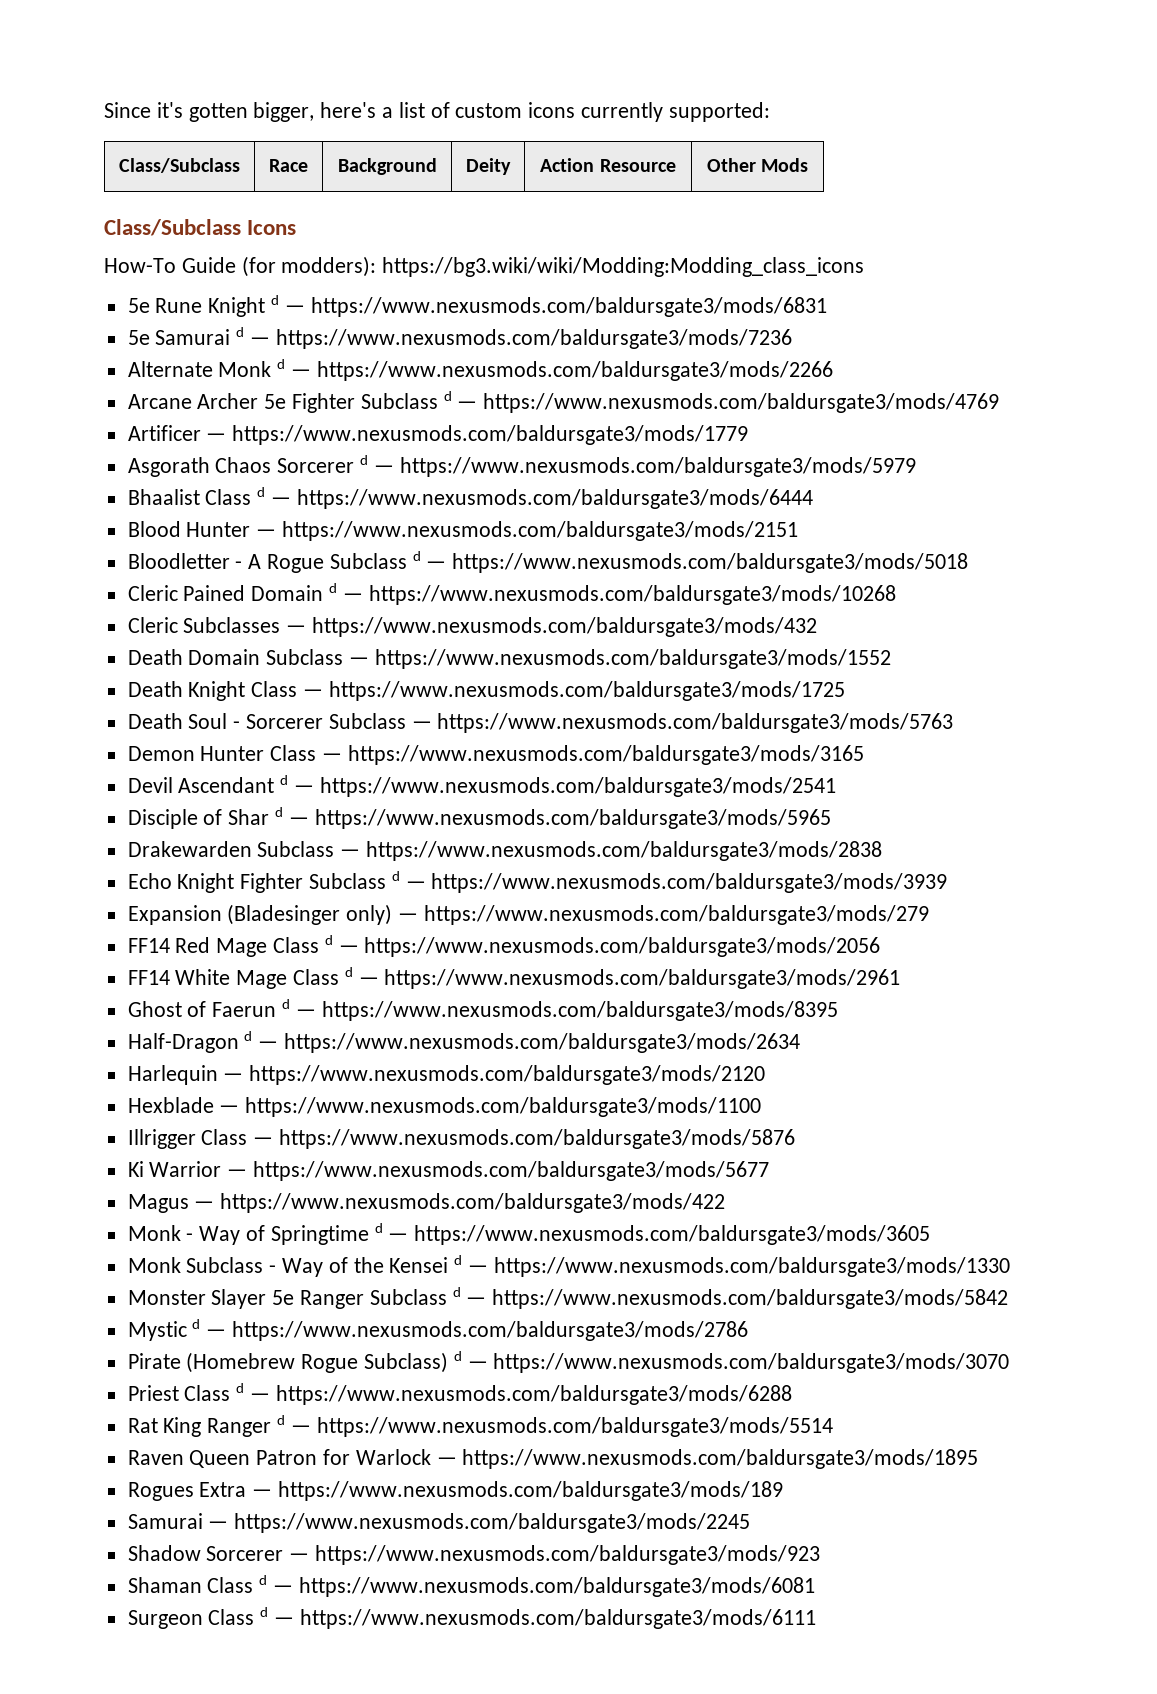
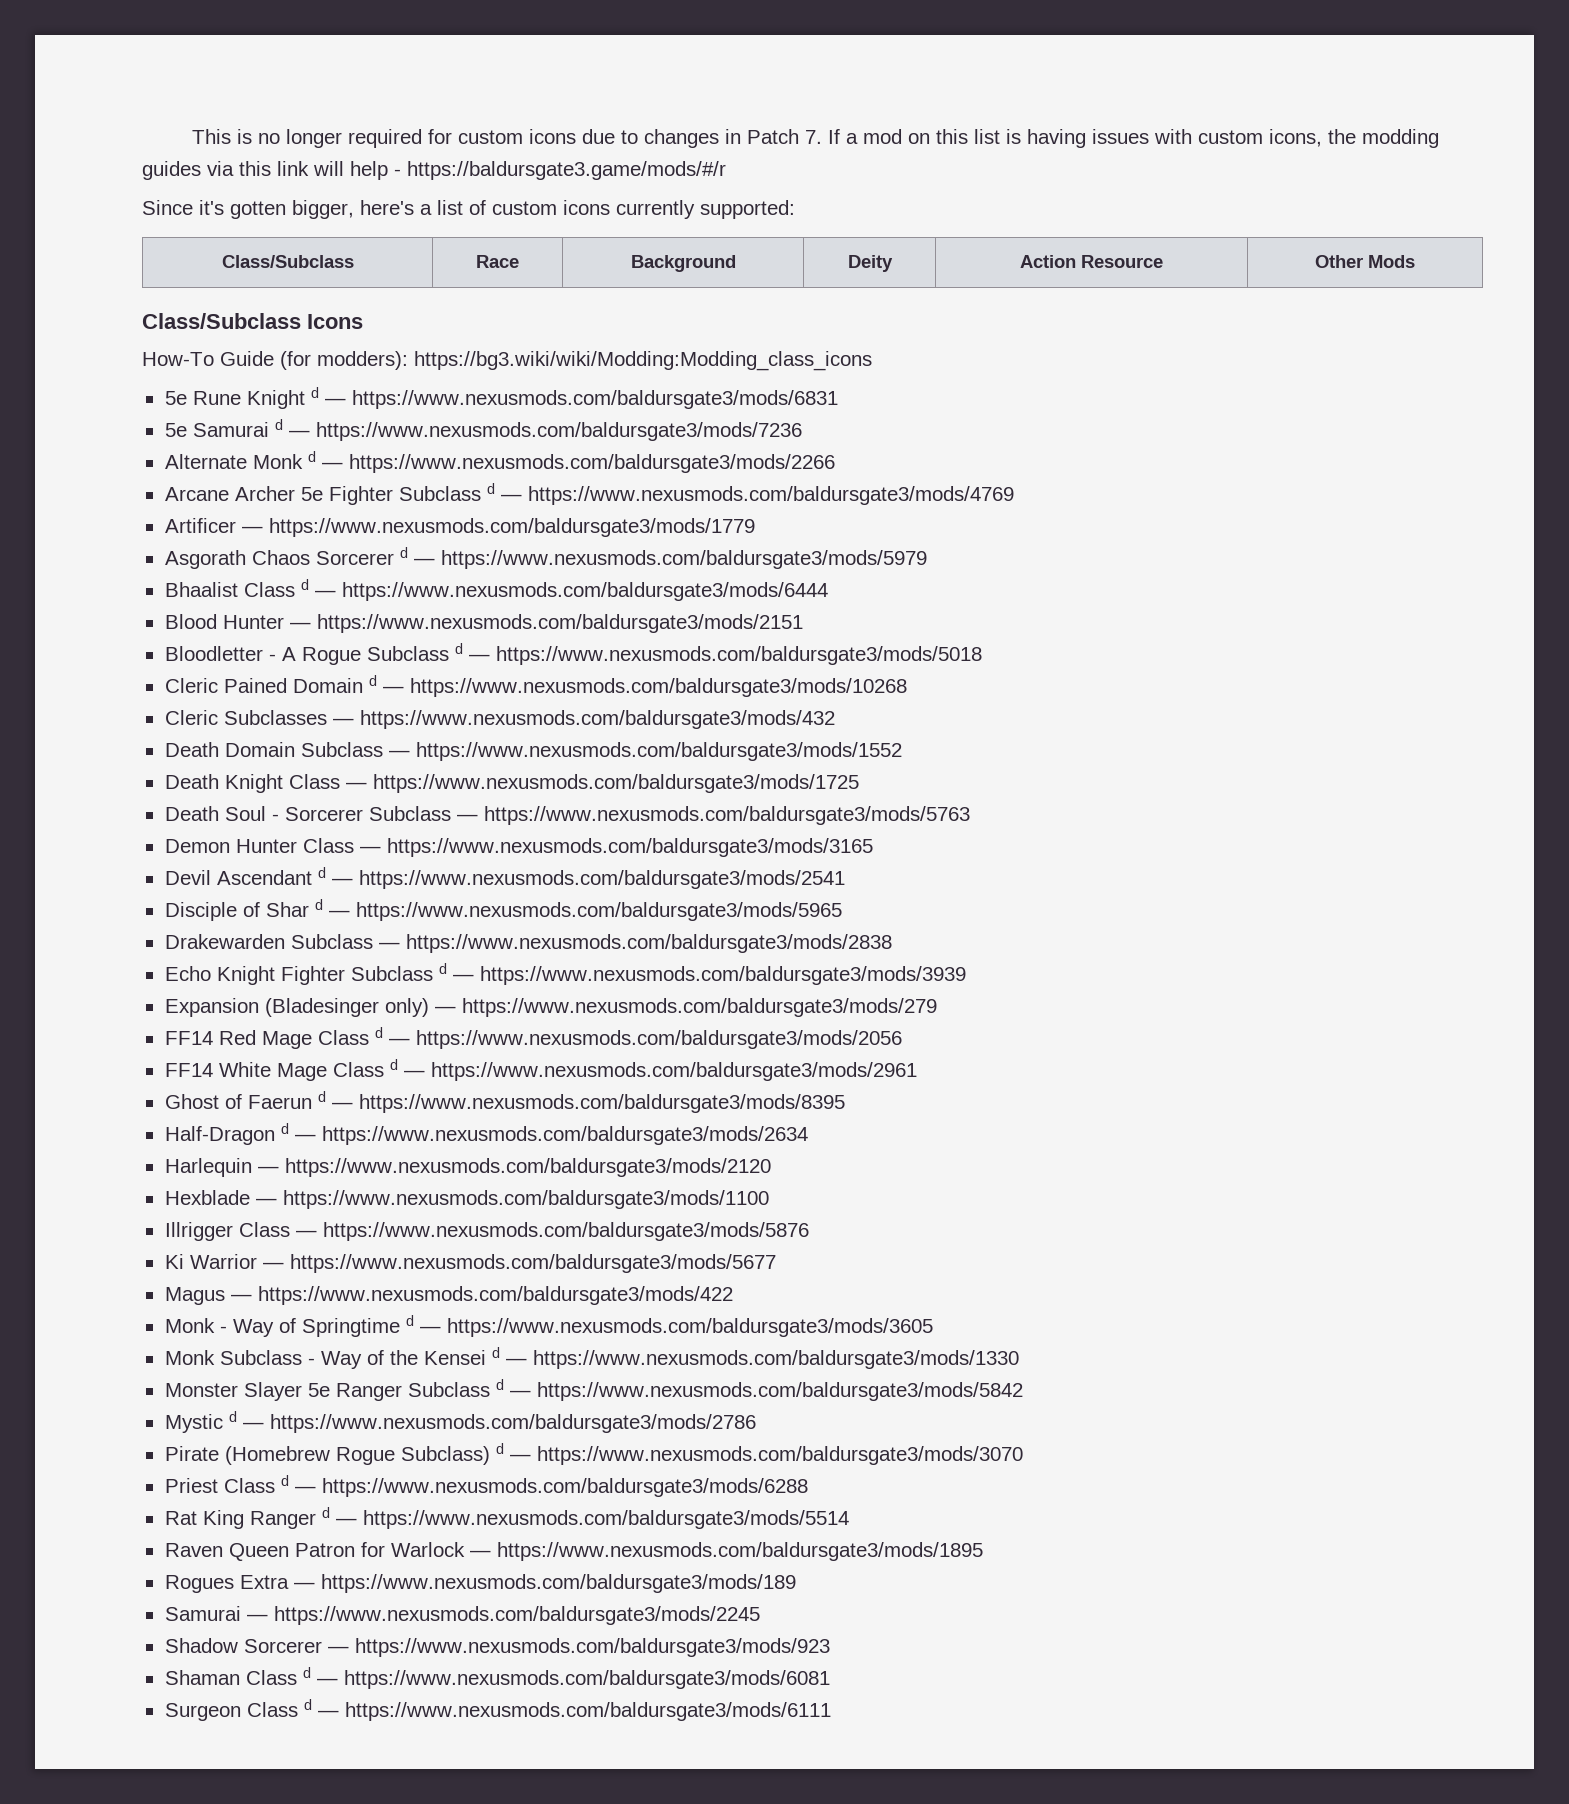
(104, 110) none -> [191,129,1439,148] [142,161,726,180] This is no longer required for custom icons due to changes in Patch 7. If a mod on this list is having issues with custom icons, the modding guides via this link will help - https://baldursgate3.game/mods/#/r //

